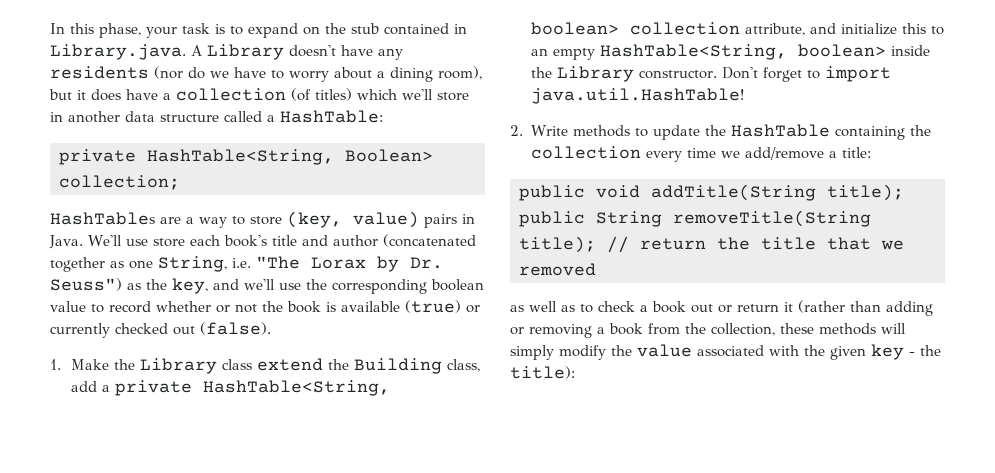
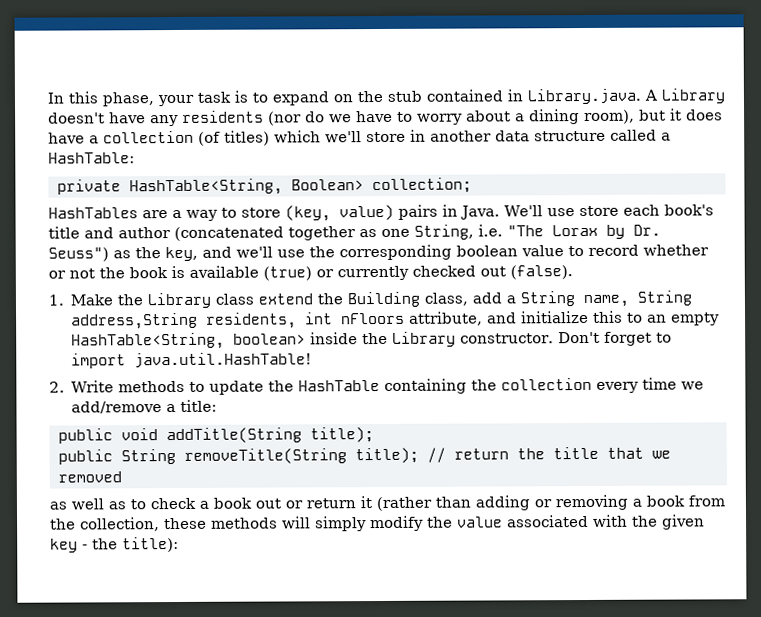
[115,380,391,396] [531,22,741,35] private HashTable<String, boolean> collection -> [520,290,693,308] [71,312,406,330] String name, String address,String residents, int nFloors

